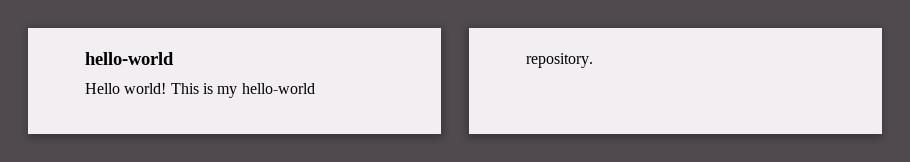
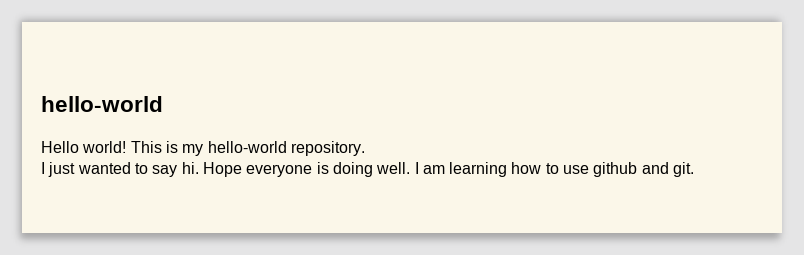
(593, 60) none -> [41,162,695,177] // I just wanted to say hi. Hope everyone is doing well. I am learning how to use github and git.

